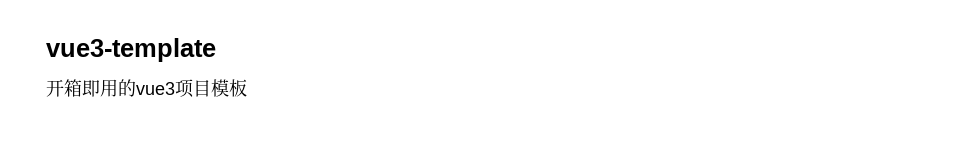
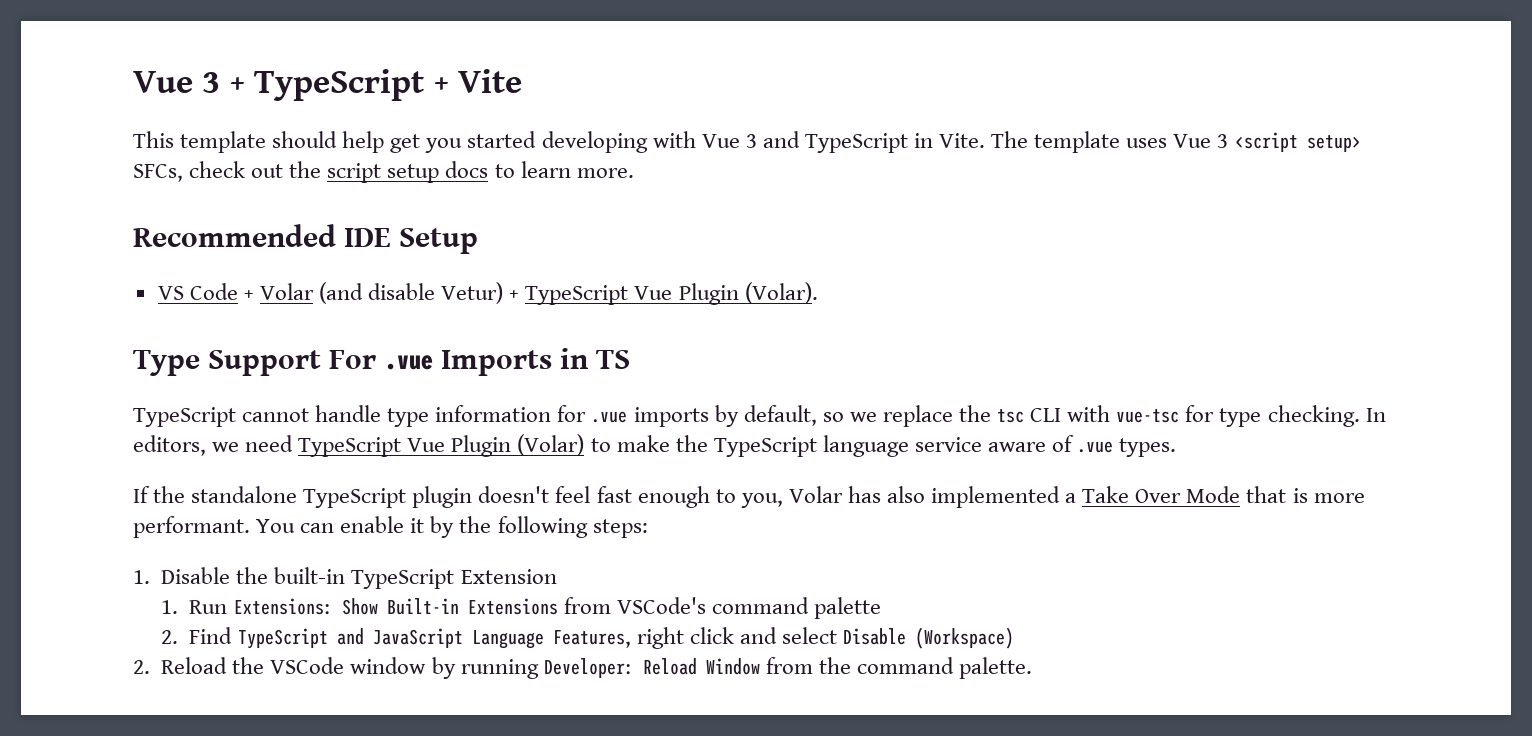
[46,38,216,62] [46,79,247,98] vue3-template // 开箱即用的vue3项目模板 -> [133,69,523,101] [133,131,1361,153] [133,161,634,183] [133,224,479,254] [157,282,818,305] [133,348,631,376] [133,405,1386,427] [133,434,1177,457] [133,486,1365,508] [133,516,648,538] [133,567,557,589] [161,597,881,619] [161,627,1014,649] [133,657,1032,679] Vue 3 + TypeScript + Vite // This template should help get you started developing with Vue 3 and TypeScript in Vite. The template uses Vue 3 <script setup> SFCs, check out the script setup docs to learn more. // Recommended IDE Setup // VS Code + Volar (and disable Vetur) + TypeScript Vue Plugin (Volar). // Type Support For .vue Imports in TS // TypeScript cannot handle type information for .vue imports by default, so we replace the tsc CLI with vue-tsc for type checking. In editors, we need TypeScript Vue Plugin (Volar) to make the TypeScript language service aware of .vue types. // If the standalone TypeScript plugin doesn't feel fast enough to you, Volar has also implemented a Take Over Mode that is more performant. You can enable it by the following steps: // 1. Disable the built-in TypeScript Extension // 1. Run Extensions: Show Built-in Extensions from VSCode's command palette // 2. Find TypeScript and JavaScript Language Features, right click and select Disable (Workspace) // 2. Reload the VSCode window by running Developer: Reload Window from the command palette.

